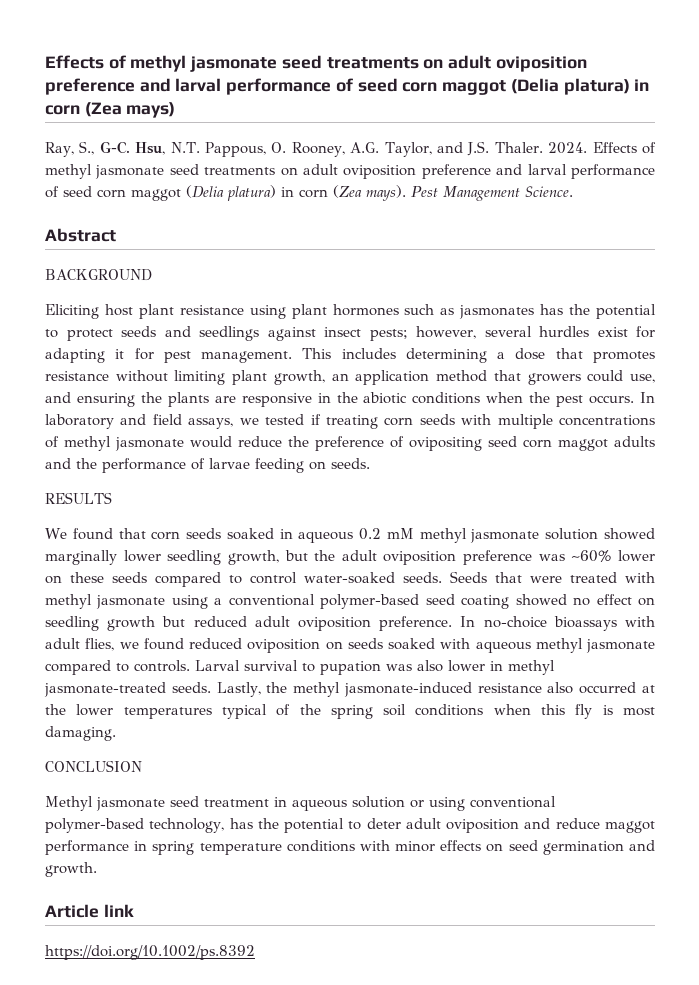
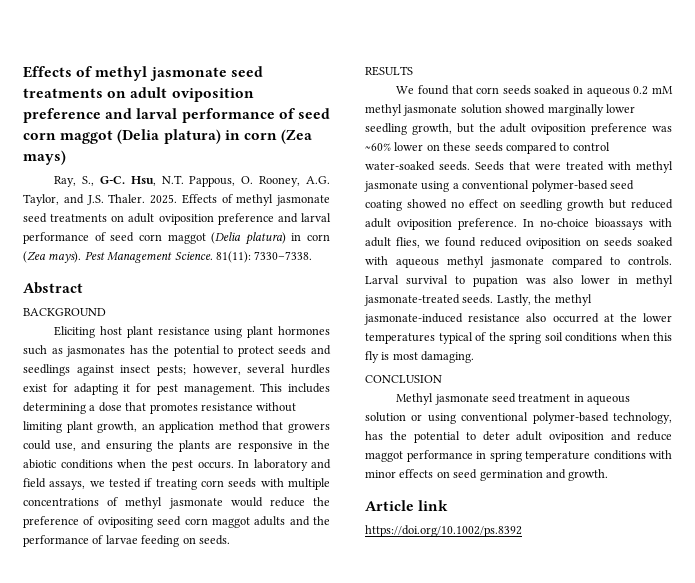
[548,142,588,154] 2024. -> [150,194,177,204] 2025.
(573, 191) none -> [215,251,313,263] 81(11): 7330–7338.

